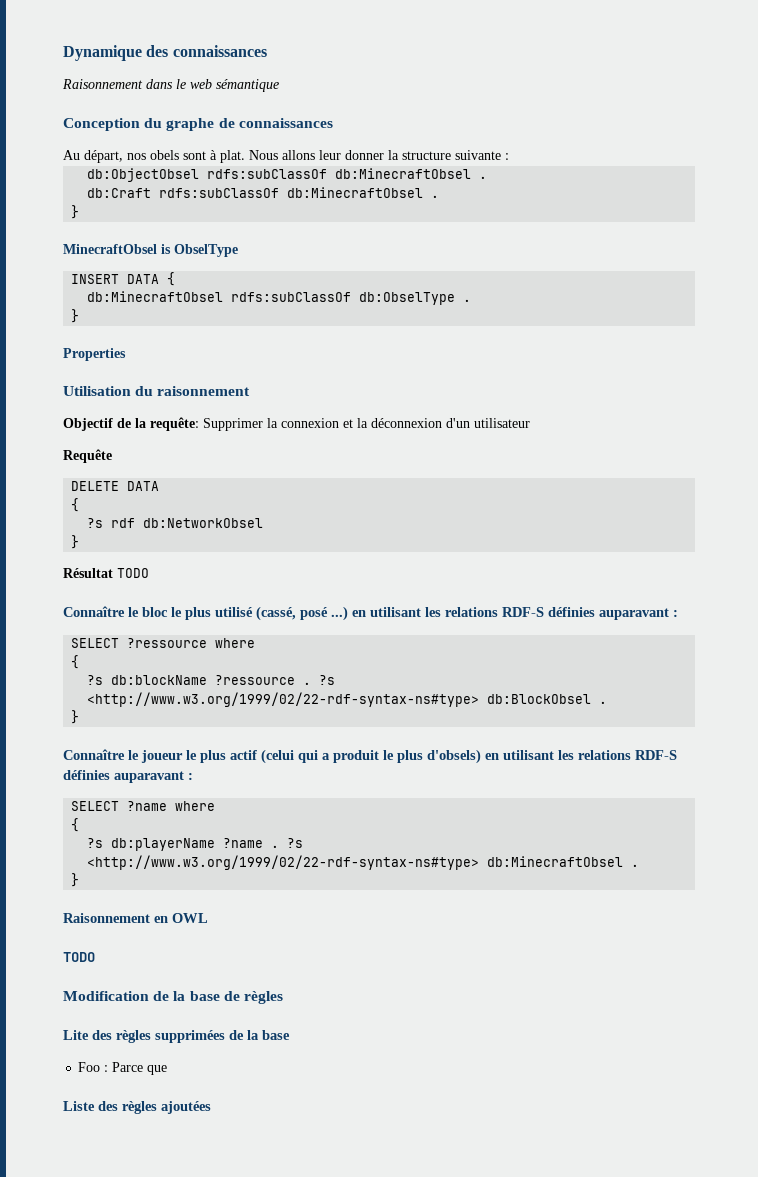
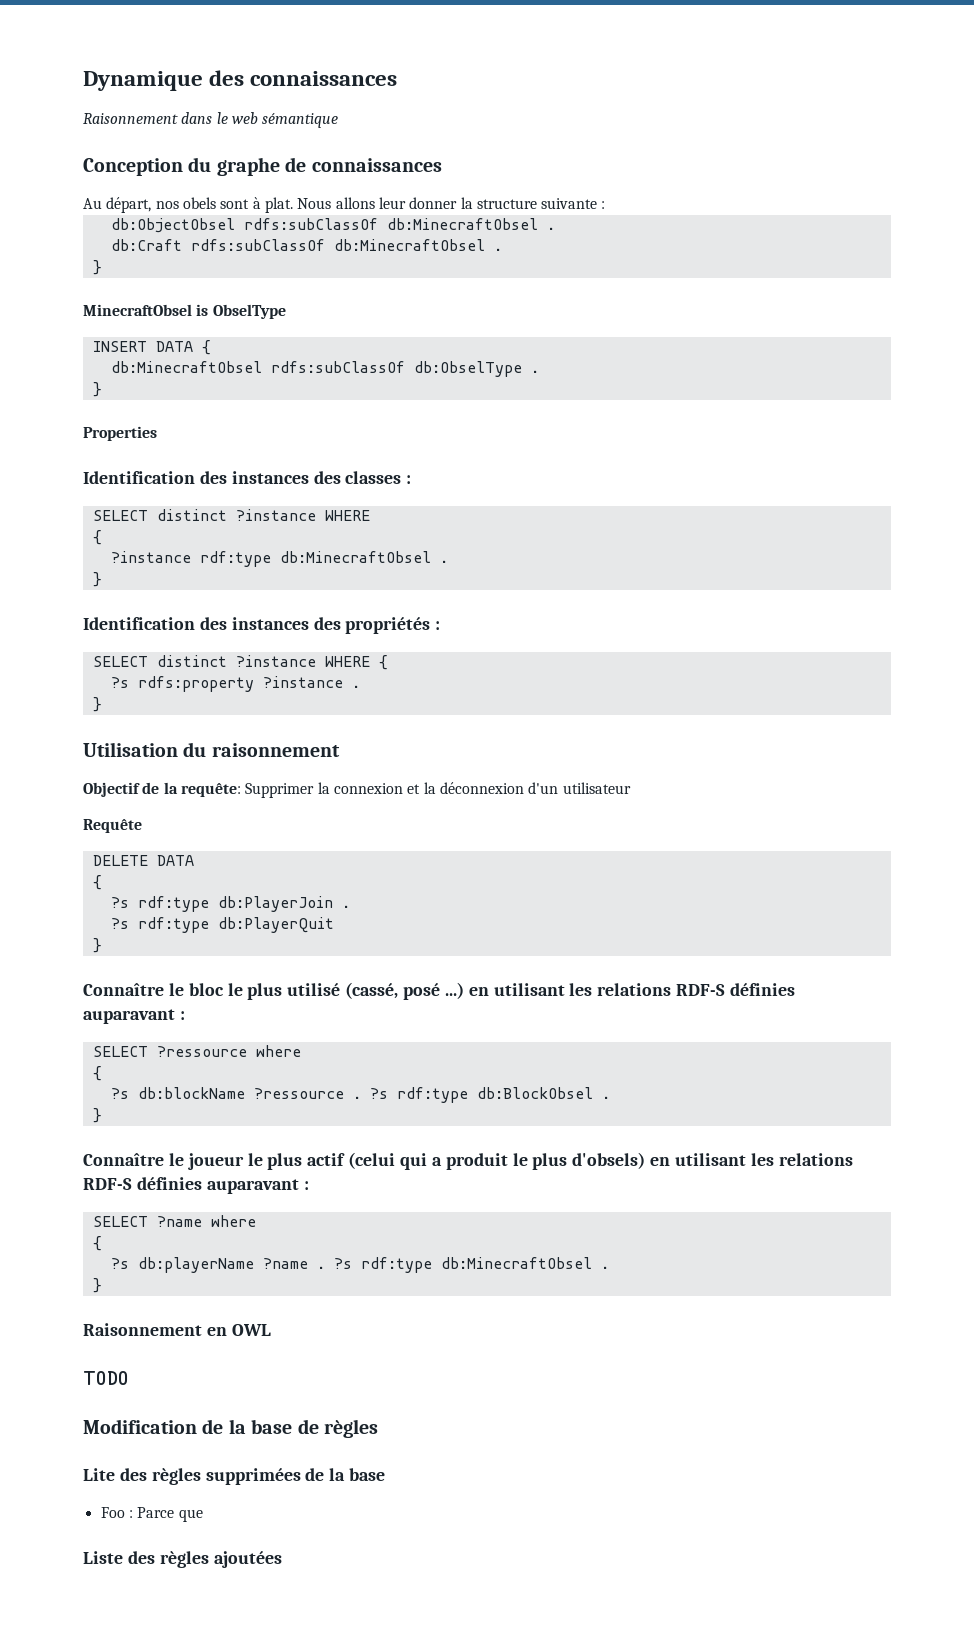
(126, 354) none -> [83,471,412,484] [92,509,370,521] [92,530,102,545] [110,551,448,567] [92,572,102,587] [83,617,441,634] [92,655,388,670] [110,676,360,692] [92,697,102,712] // Identification des instances des classes : // SELECT distinct ?instance WHERE // { // ?instance rdf:type db:MinecraftObsel . // } // Identification des instances des propriétés : // SELECT distinct ?instance WHERE { // ?s rdfs:property ?instance . // }
[111,518,264,528] [71,535,80,549] [63,568,149,578] rdf db:NetworkObsel // } // Résultat TODO -> [137,896,350,912] [110,917,334,933] [92,938,102,953] rdf:type db:PlayerJoin . // ?s rdf:type db:PlayerQuit // }
[87,692,480,707] <http://www.w3.org/1999/02/22-rdf-syntax-ns#type> -> [396,1087,468,1103] rdf:type
[87,855,480,870] <http://www.w3.org/1999/02/22-rdf-syntax-ns#type> -> [360,1257,432,1273] rdf:type

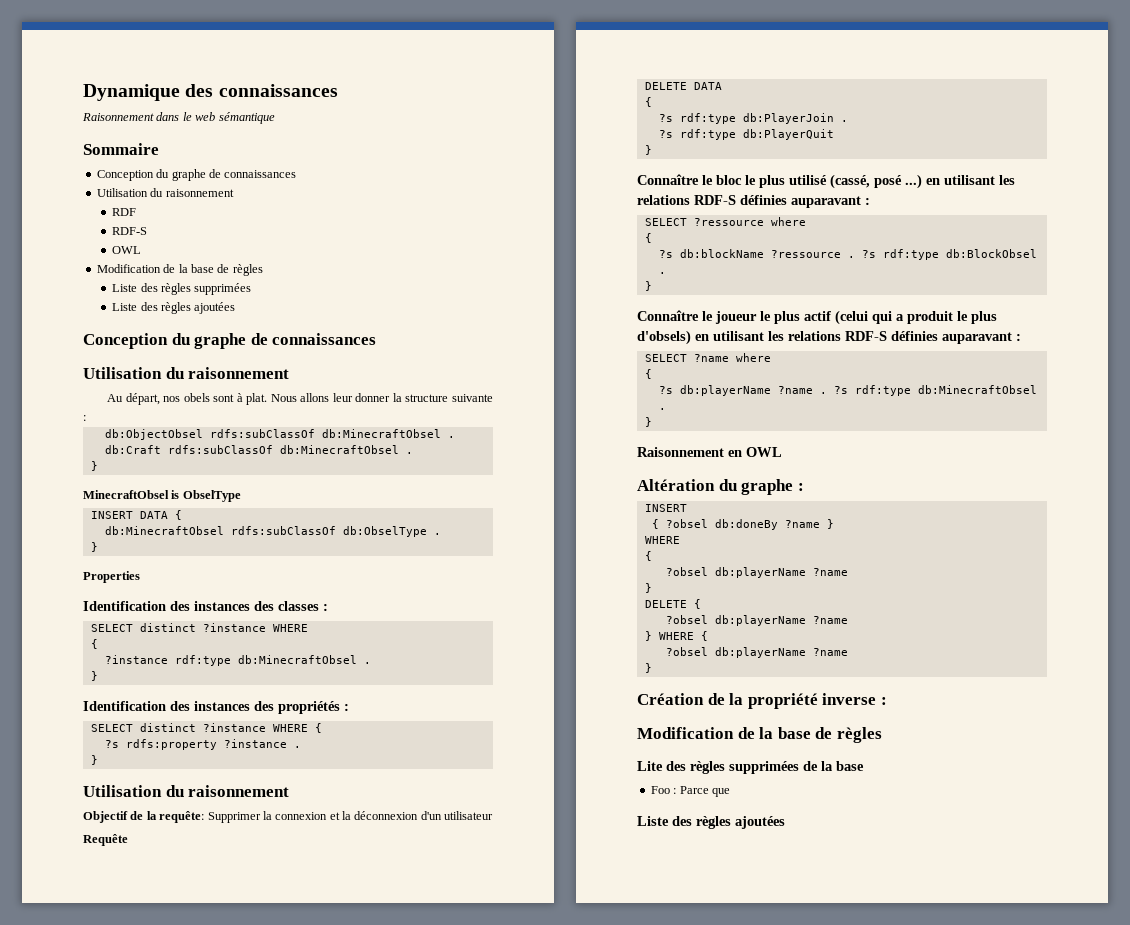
[83,157,442,176] // Conception du graphe de connaissances -> [83,143,159,155] [96,169,297,181] [96,188,234,197] [112,208,137,216] [112,227,148,235] [112,246,142,254] [96,264,263,276] [112,283,252,295] [112,302,236,314] [83,333,377,349] [83,367,290,379] // Sommaire // Conception du graphe de connaissances // Utilisation du raisonnement // RDF // RDF-S // OWL // Modification de la base de règles // Liste des règles supprimées // Liste des règles ajoutées // Conception du graphe de connaissances // Utilisation du raisonnement
[83,1371,129,1385] TODO -> [637,479,804,495] [644,504,687,512] [651,519,834,530] [644,536,680,544] [644,551,652,561] [665,567,848,578] [644,583,652,593] [644,599,701,609] [665,615,848,626] [644,631,708,641] [665,647,848,658] [644,663,652,673] [637,693,887,709] Altération du graphe : // INSERT // { ?obsel db:doneBy ?name } // WHERE // { // ?obsel db:playerName ?name // } // DELETE { // ?obsel db:playerName ?name // } WHERE { // ?obsel db:playerName ?name // } // Création de la propriété inverse :

